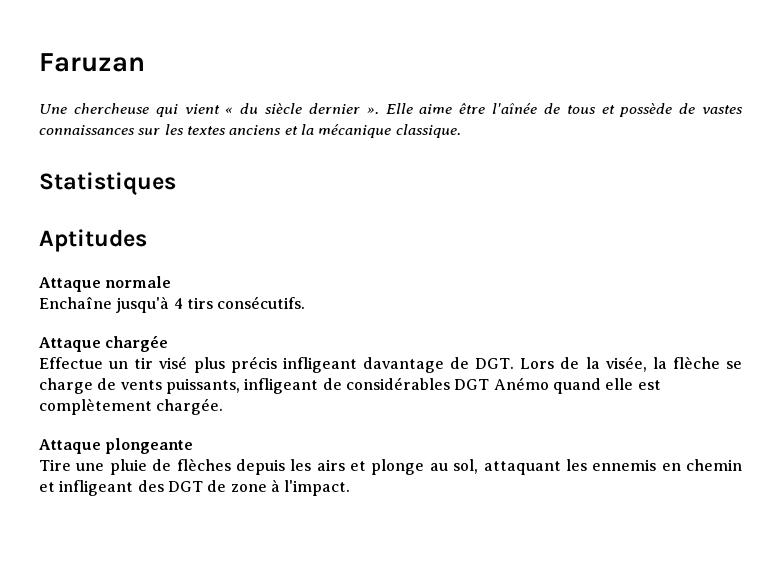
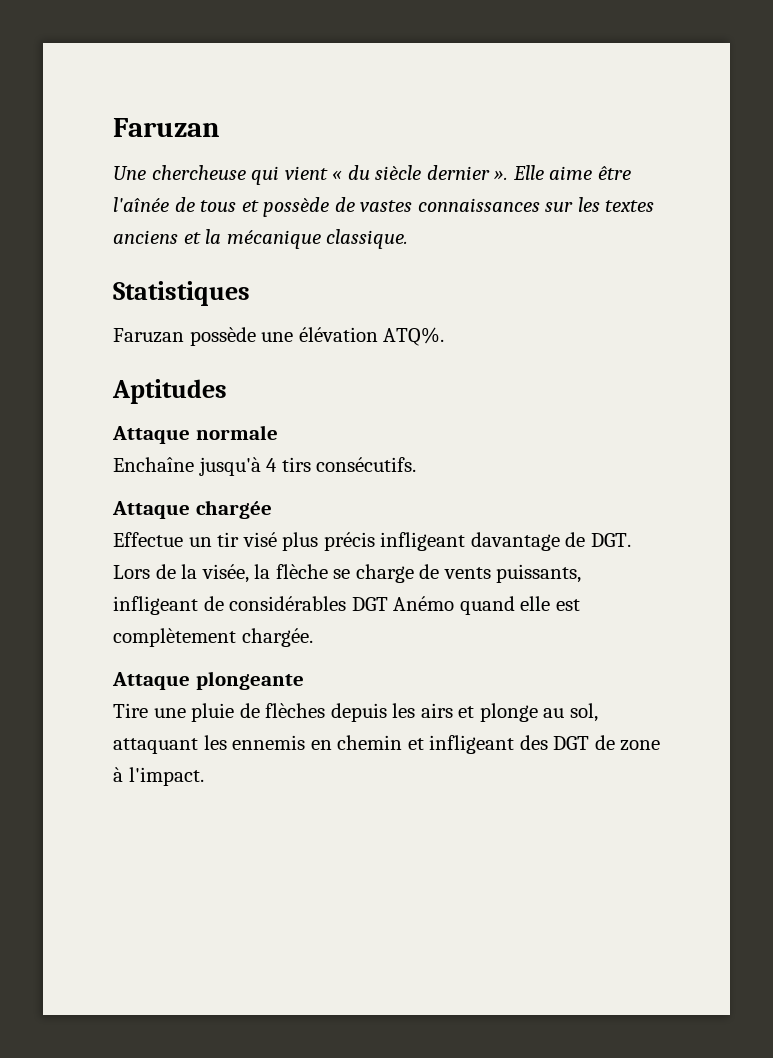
(176, 183) none -> [113,327,445,346] // Faruzan possède une élévation ATQ%.

